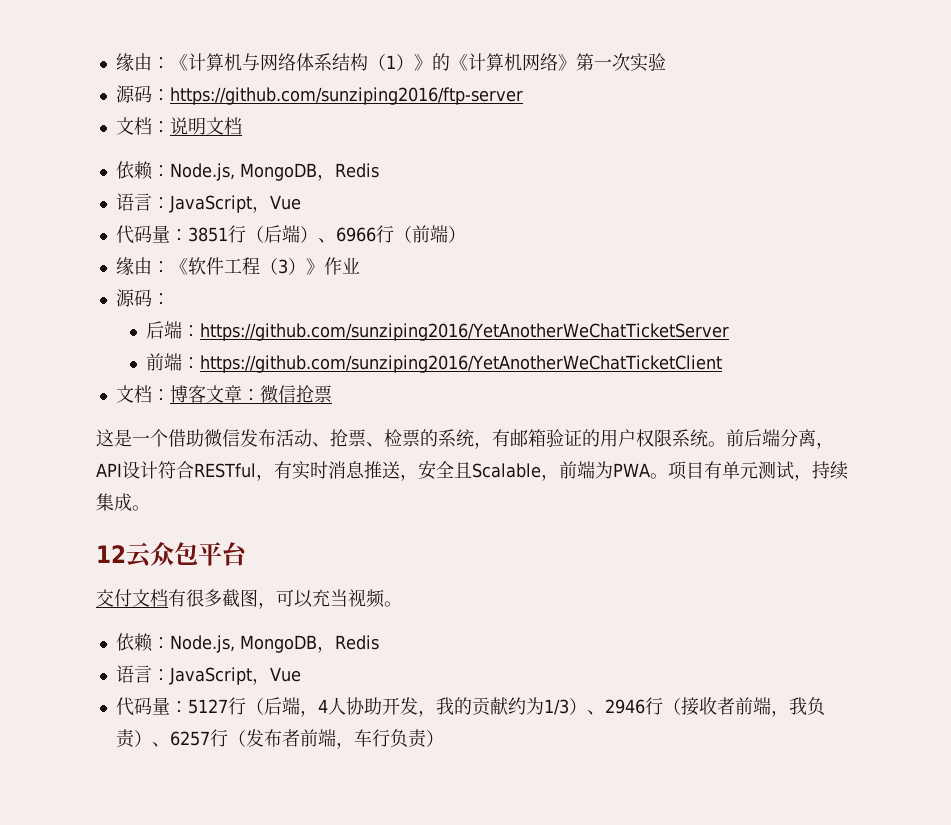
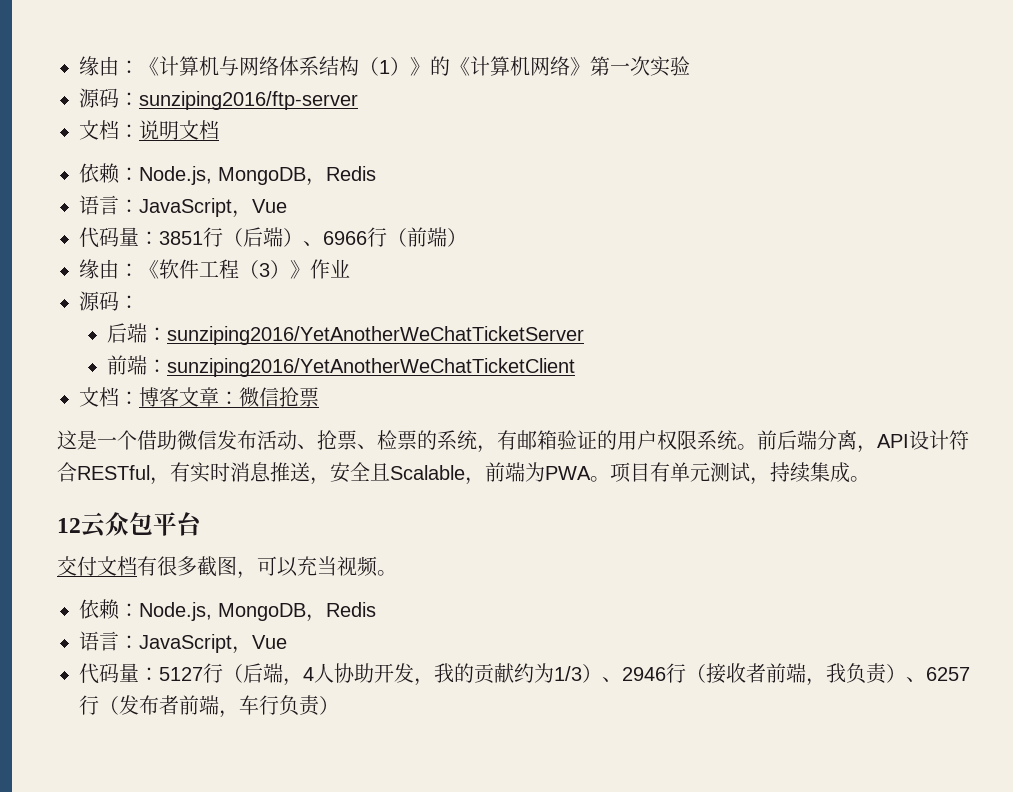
[169,87,523,105] https://github.com/sunziping2016/ftp-server -> [139,91,358,110] sunziping2016/ftp-server
[199,323,729,341] https://github.com/sunziping2016/YetAnotherWeChatTicketServer -> [166,326,584,345] sunziping2016/YetAnotherWeChatTicketServer
[199,355,722,373] https://github.com/sunziping2016/YetAnotherWeChatTicketClient -> [166,358,575,377] sunziping2016/YetAnotherWeChatTicketClient

